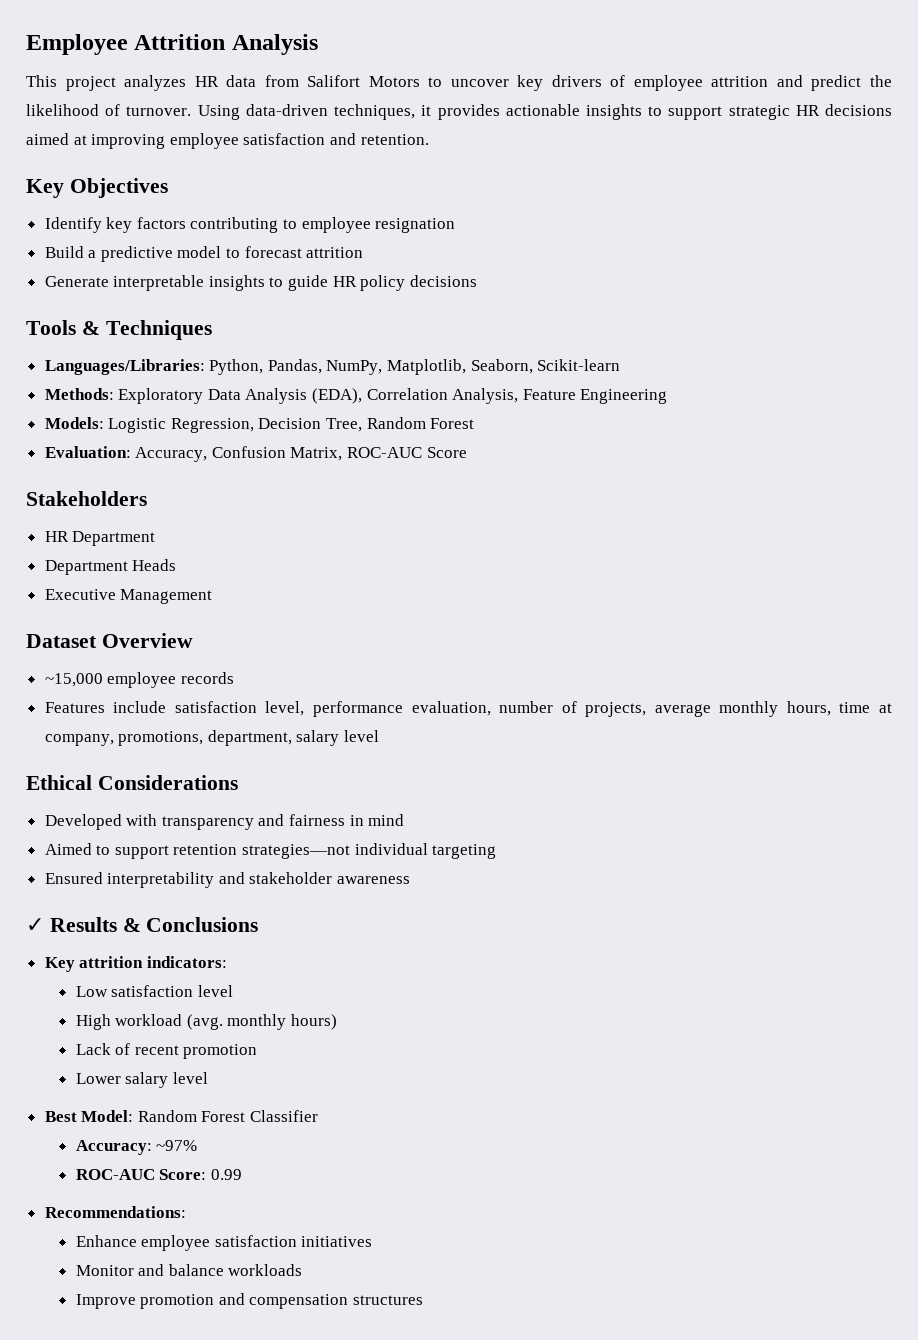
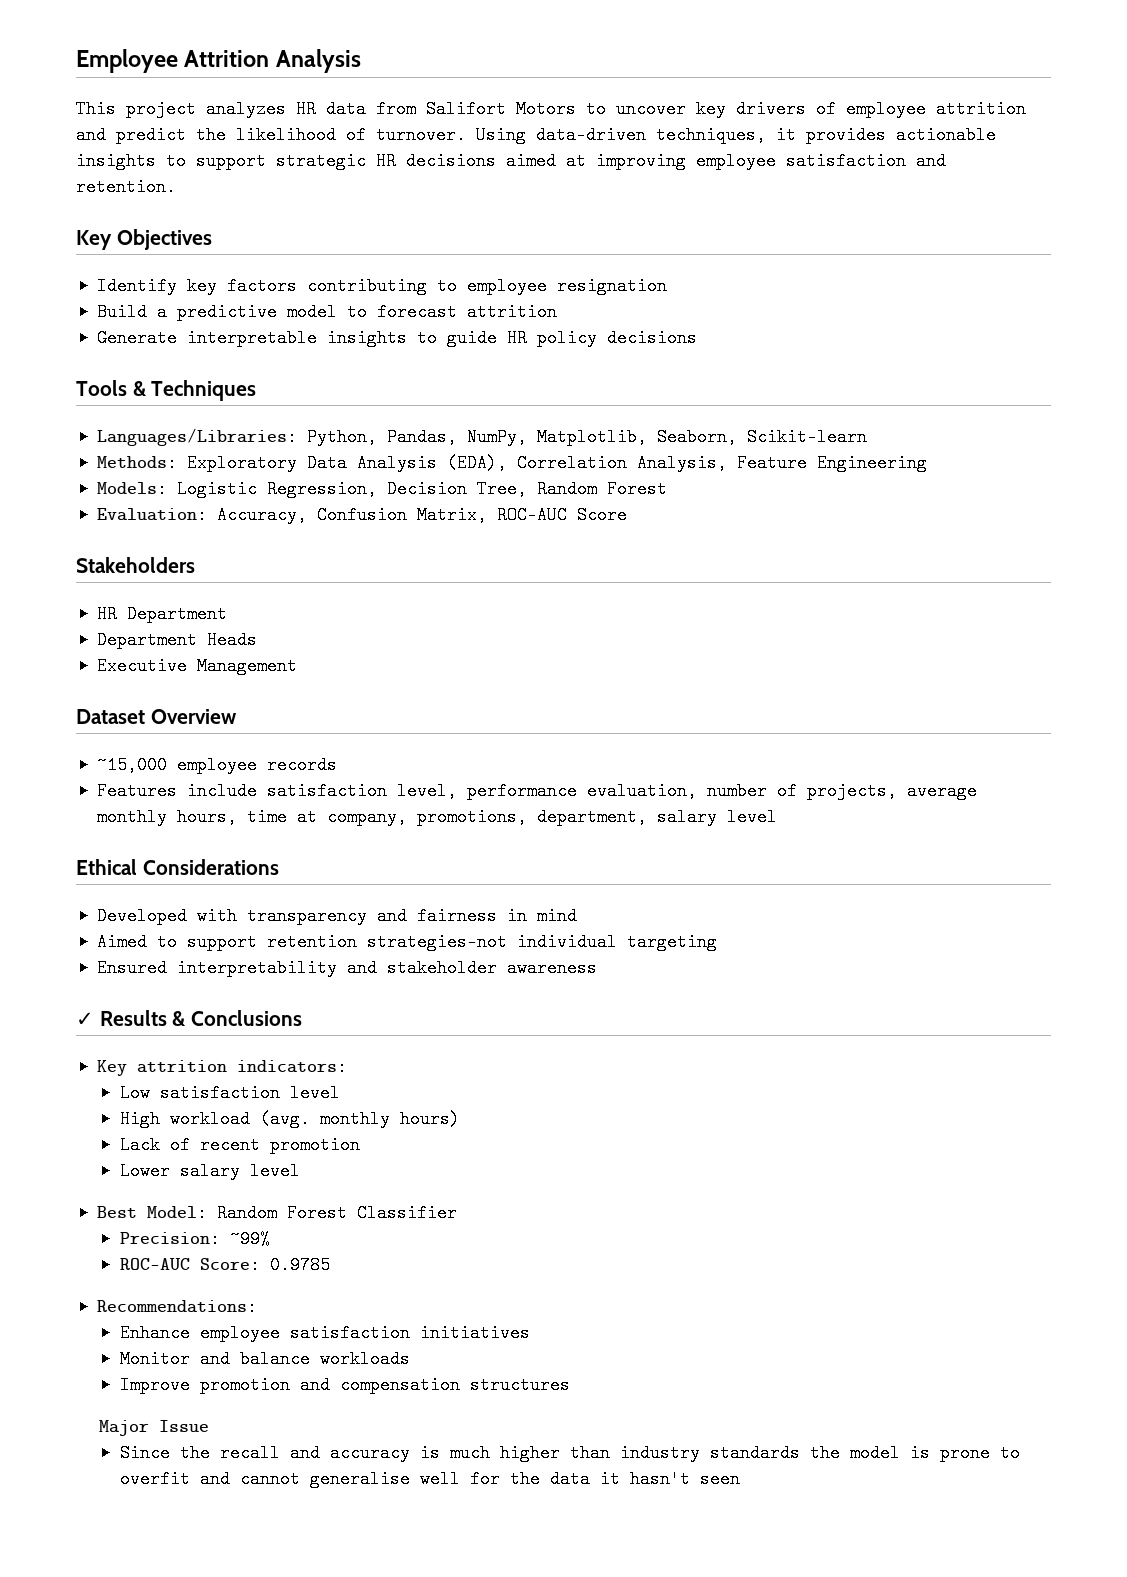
[75,1140,198,1155] Accuracy: ~97% -> [119,1230,270,1248] Precision: ~99%
[210,1169,242,1180] 0.99 -> [269,1256,330,1274] 0.9785
(423, 1300) none -> [98,1420,209,1436] [119,1444,1020,1462] [119,1470,740,1488] // Major Issue // Since the recall and accuracy is much higher than industry standards the model is prone to overfit and cannot generalise well for the data it hasn't seen

